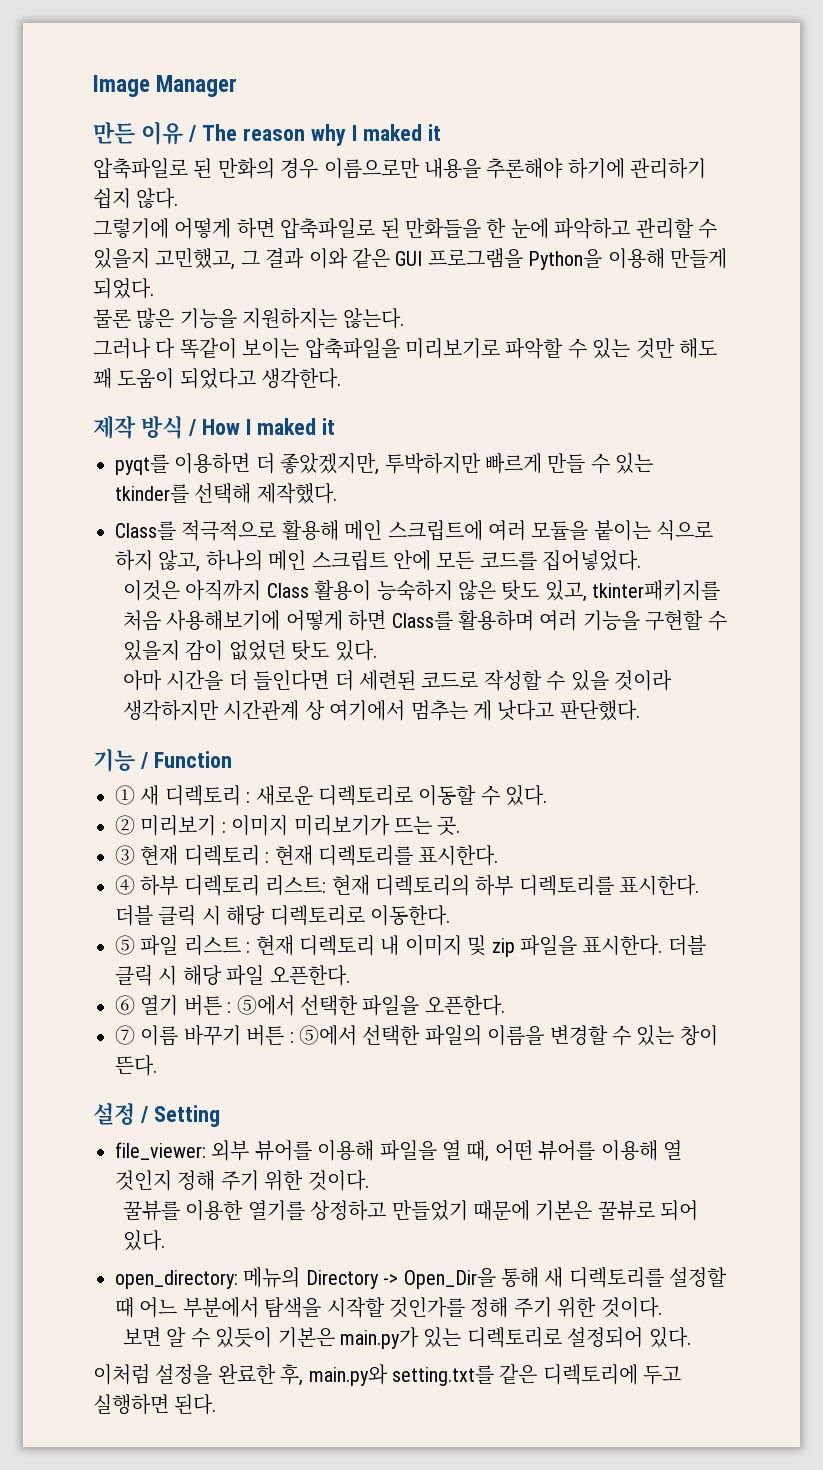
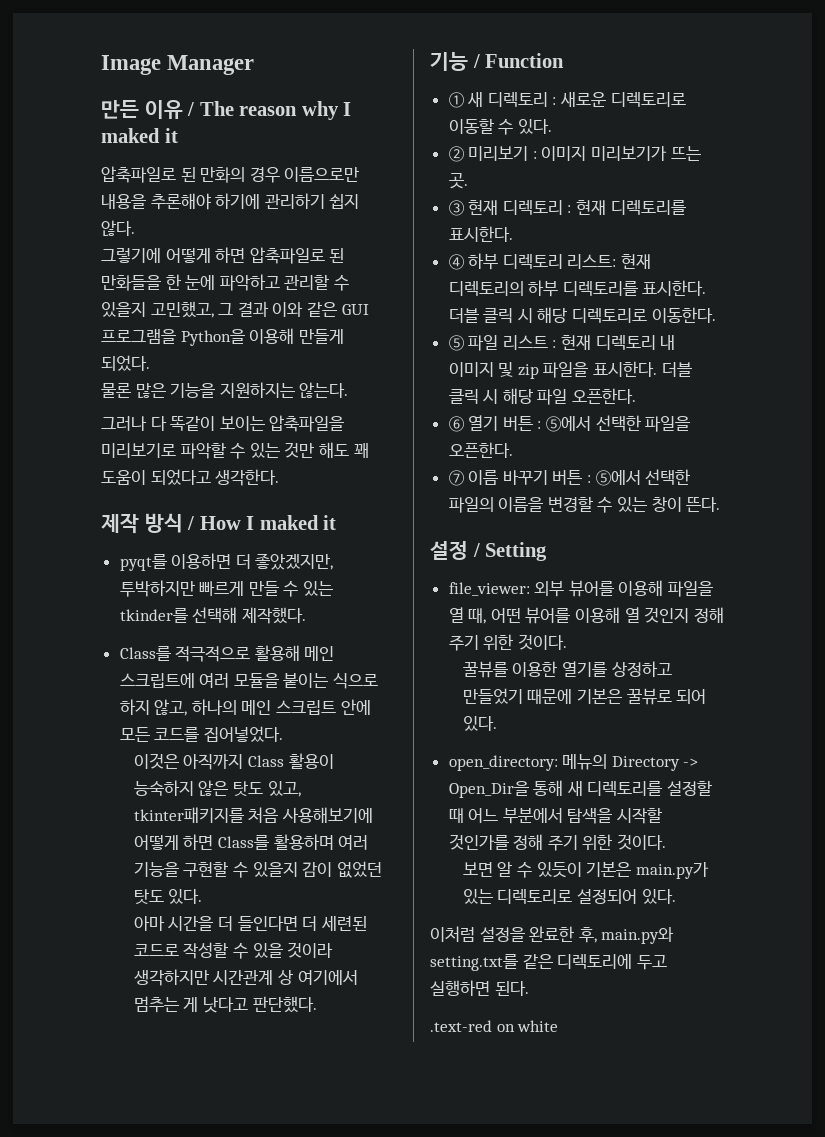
(217, 1404) none -> [430,1020,559,1032] // .text-red on white

